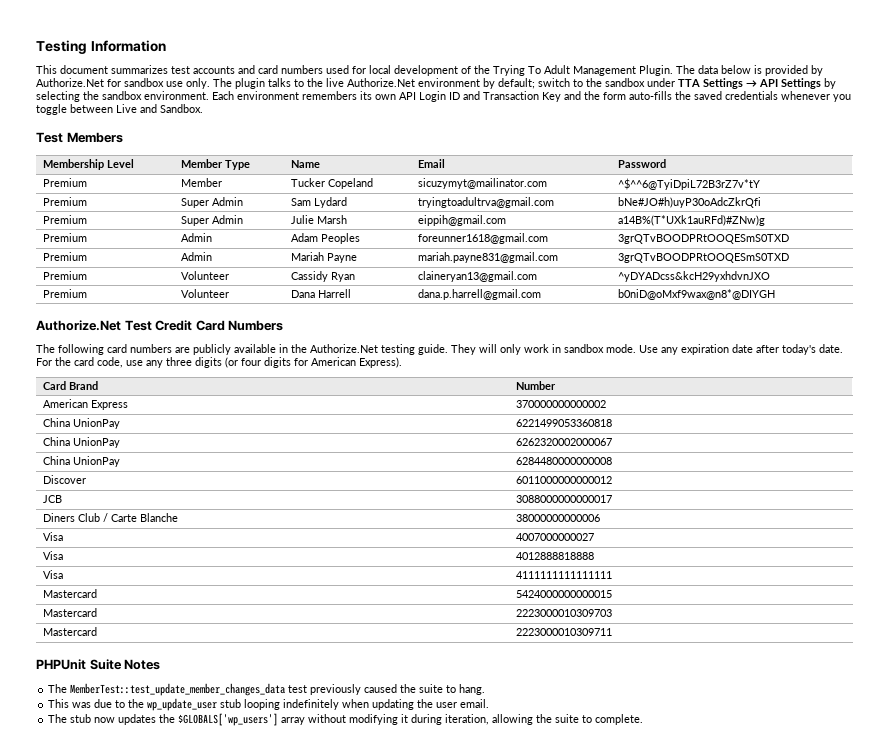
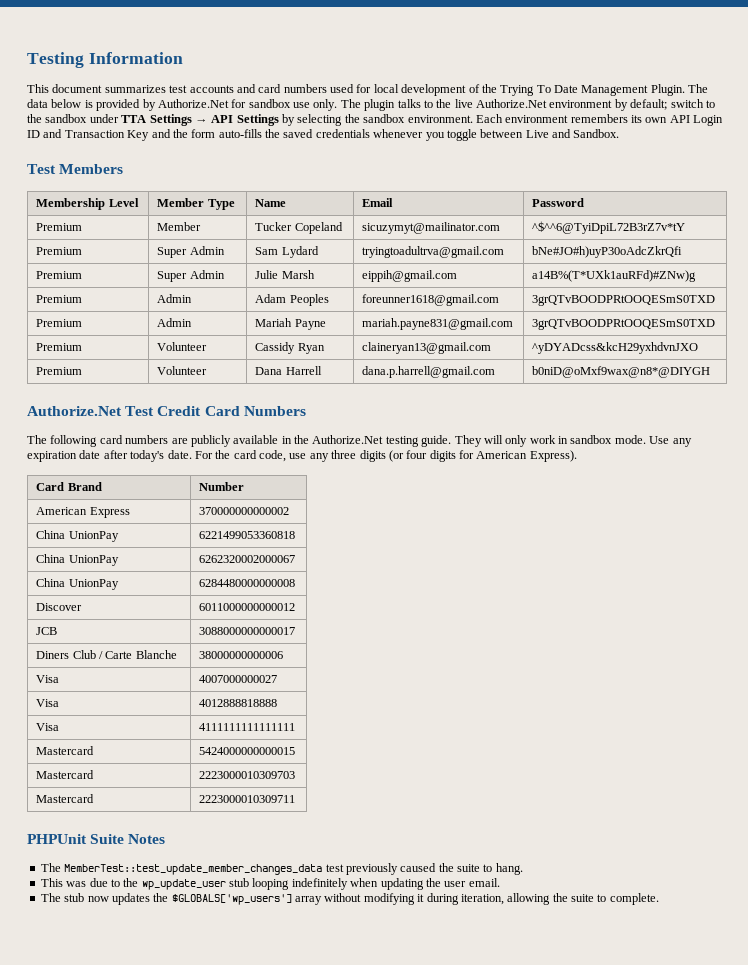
[544,65,570,74] Adult -> [554,85,578,93] Date

